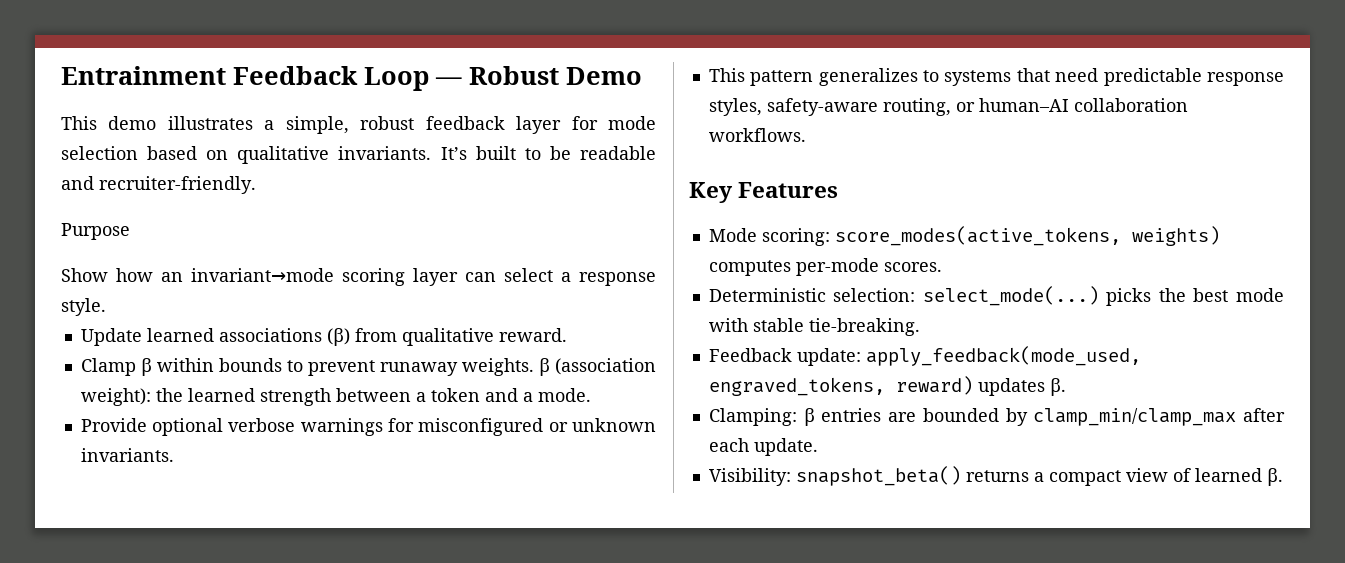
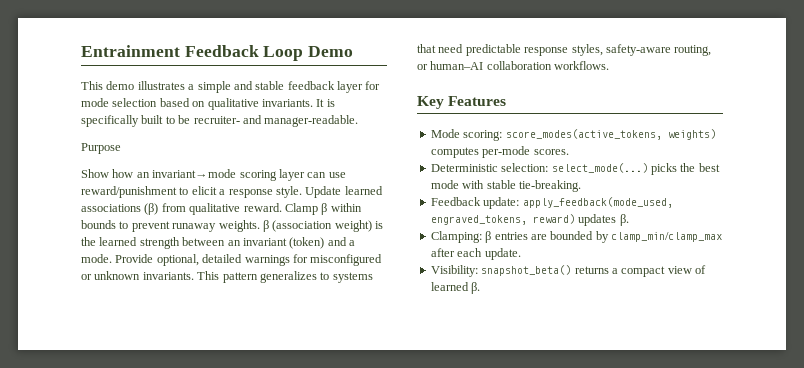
[435,66,559,85] — Robust -> (304, 53) none
[285,116,415,134] simple, robust -> [197,81,285,93] simple and stable
[440,146,656,160] [61,176,256,194] It’s built to be readable and recruiter-friendly. -> [316,99,335,107] [81,115,359,127] It is specifically built to be recruiter- and manager-readable.
[504,268,553,282] select -> [328,172,346,178] [81,186,217,198] use reward/punishment to elicit
(106, 307) // -> (302, 192) none
(567, 335) // -> (282, 207) none
[80,388,151,406] weight): -> [334,220,383,232] weight) is
[415,388,480,402] a token -> [227,237,325,249] an invariant (token)
[80,418,296,436] // Provide optional verbose -> [115,254,243,266] Provide optional, detailed
(174, 455) // -> (194, 276) none

